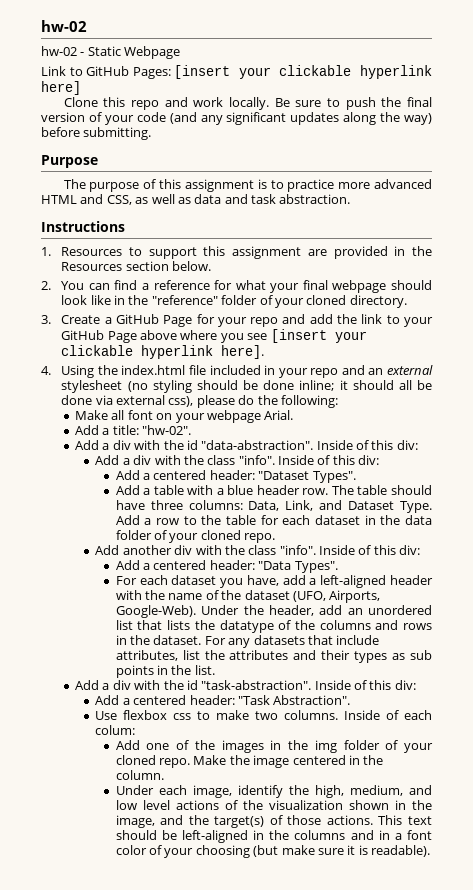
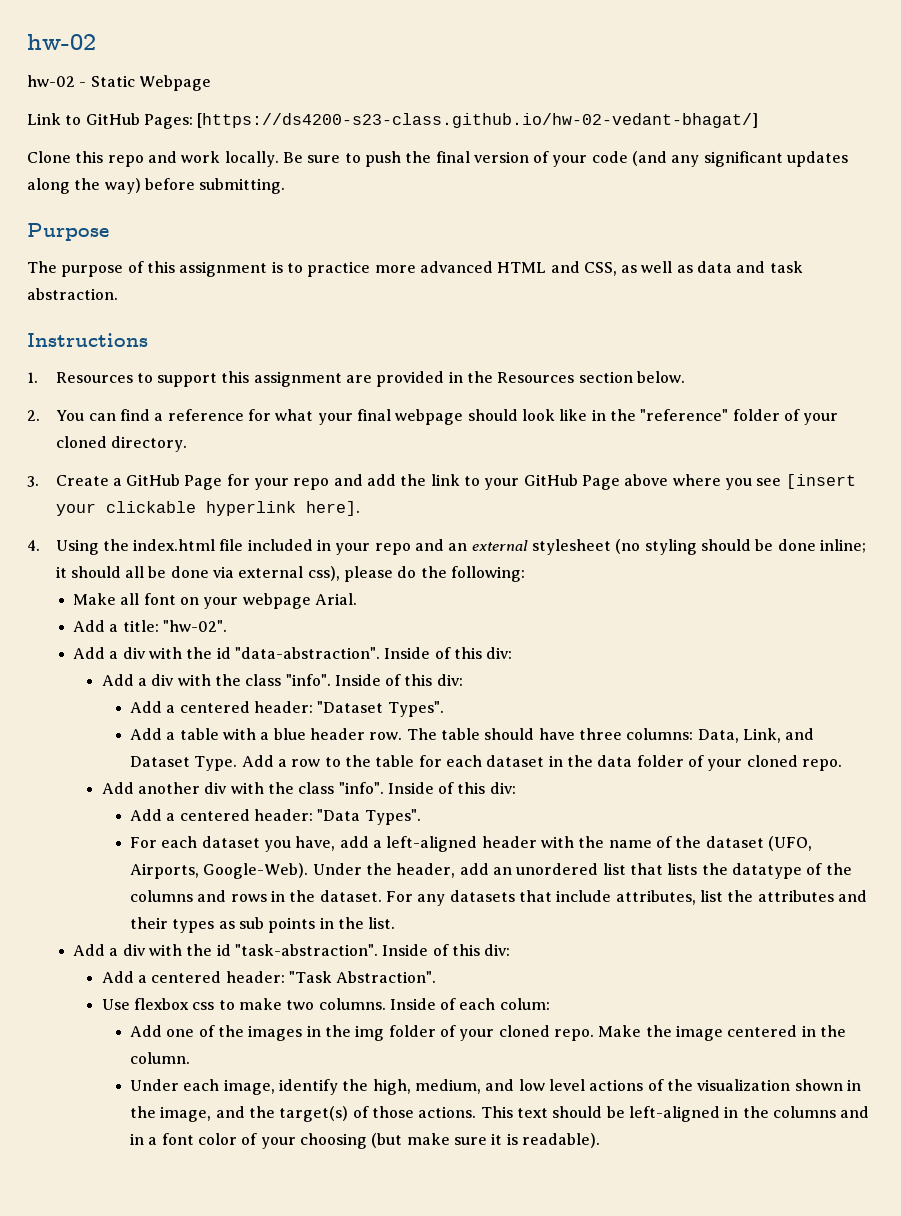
[174,65,433,79] [41,81,81,95] [insert your clickable hyperlink here] -> [197,113,759,128] [https://ds4200-s23-class.github.io/hw-02-vedant-bhagat/]

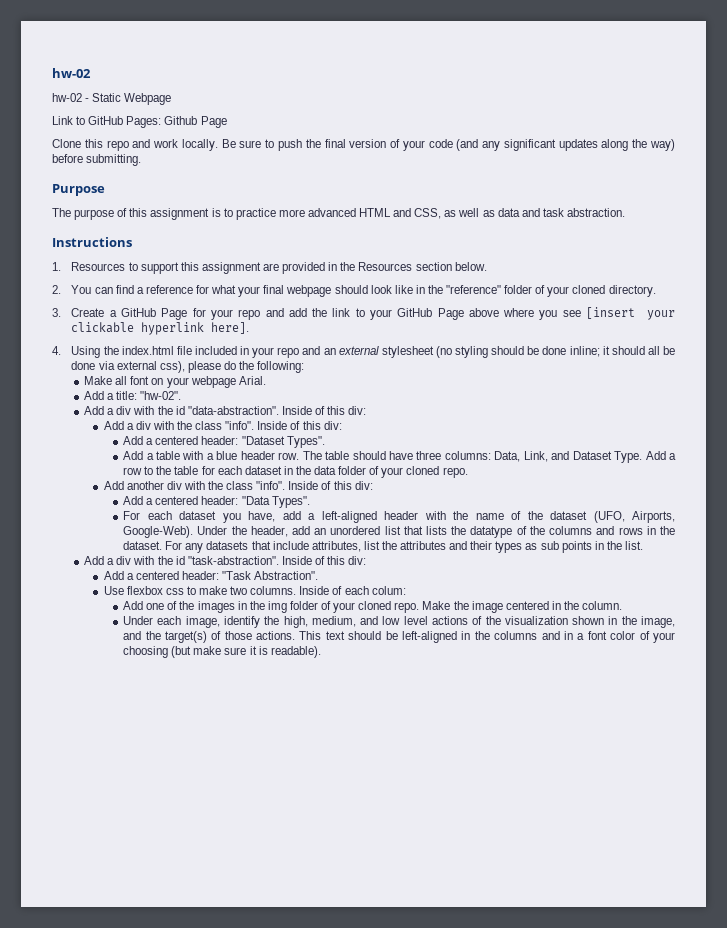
[197,113,759,128] [https://ds4200-s23-class.github.io/hw-02-vedant-bhagat/] -> [164,116,227,128] Github Page

